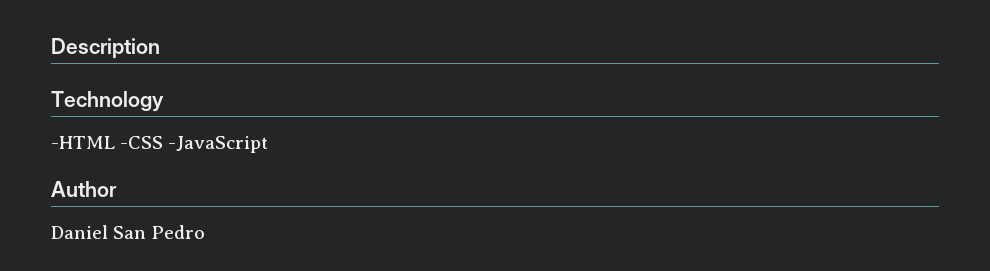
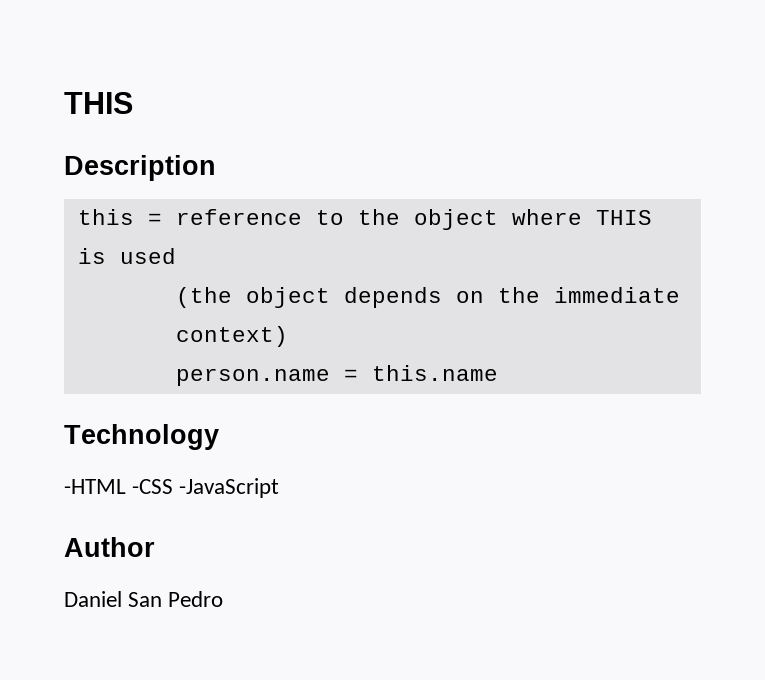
(51, 48) none -> [64,92,133,114] THIS //
(160, 48) none -> [77,209,652,230] [77,248,176,264] [175,287,680,308] [175,326,288,347] [175,365,498,386] // this = reference to the object where THIS is used // (the object depends on the immediate context) // person.name = this.name

